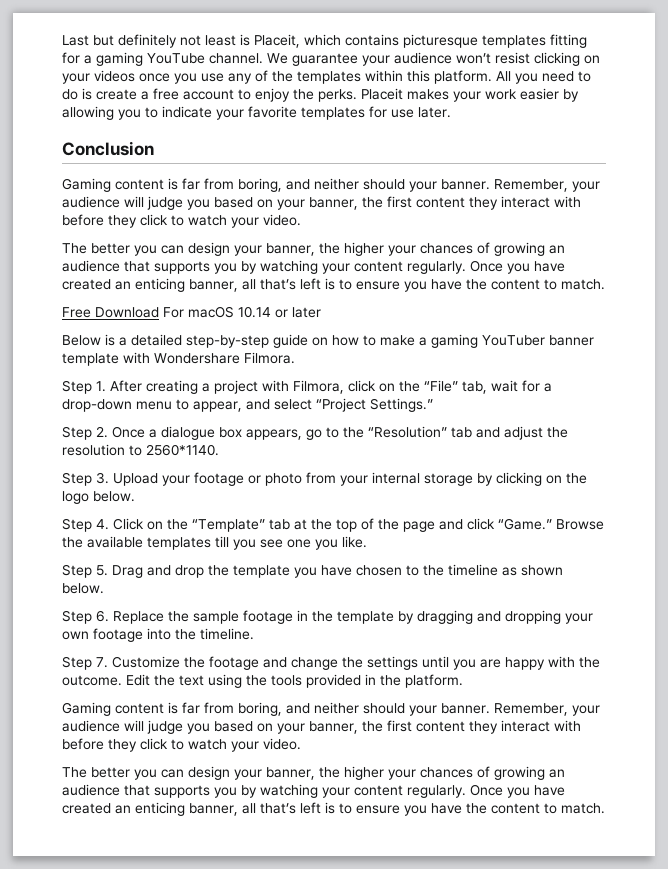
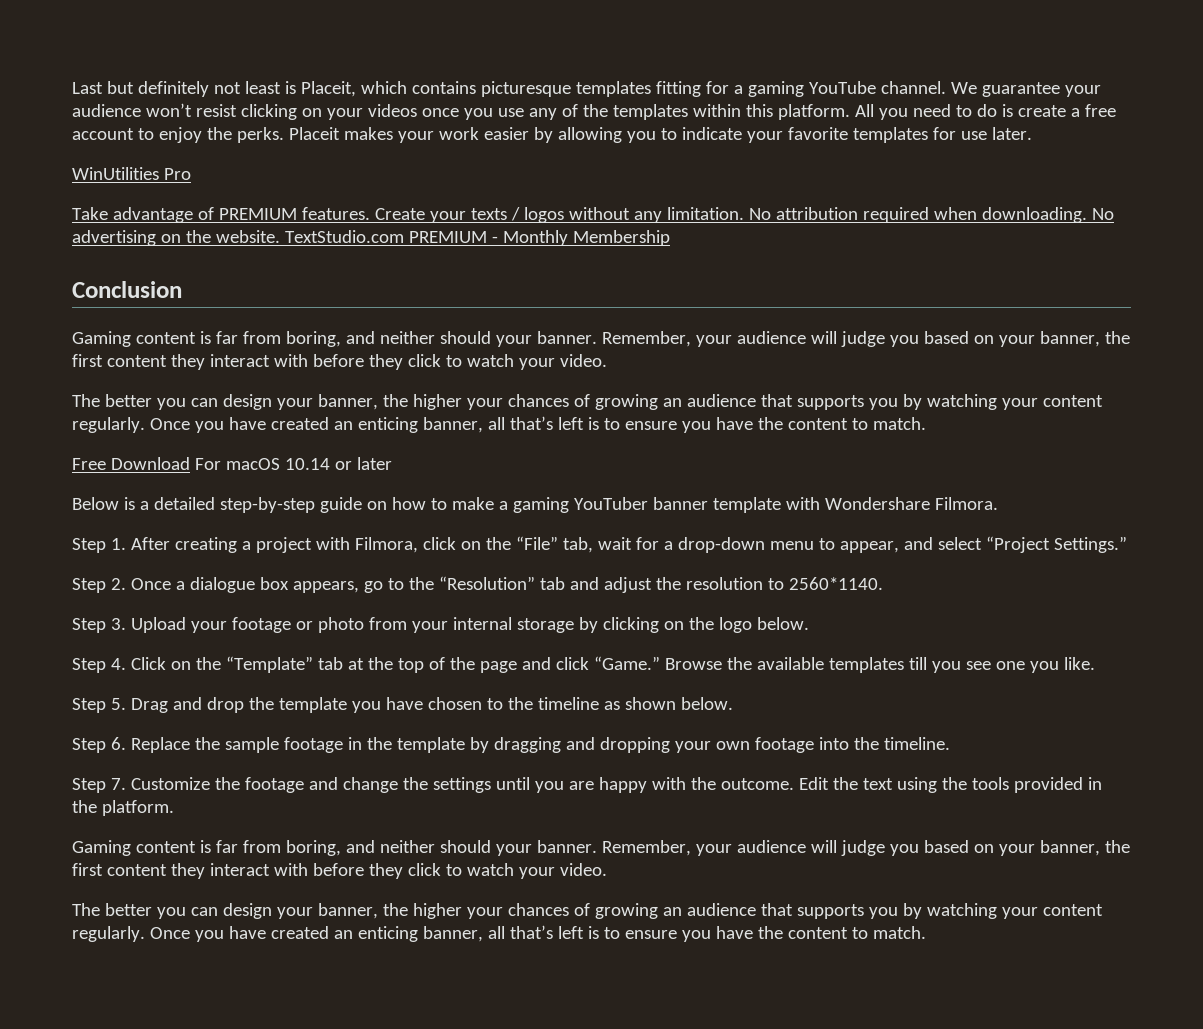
(451, 112) none -> [72,167,191,180] [72,207,1114,223] [72,230,670,246] // WinUtilities Pro // Take advantage of PREMIUM features. Create your texts / logos without any limitation. No attribution required when downloading. No advertising on the website. TextStudio.com PREMIUM - Monthly Membership

